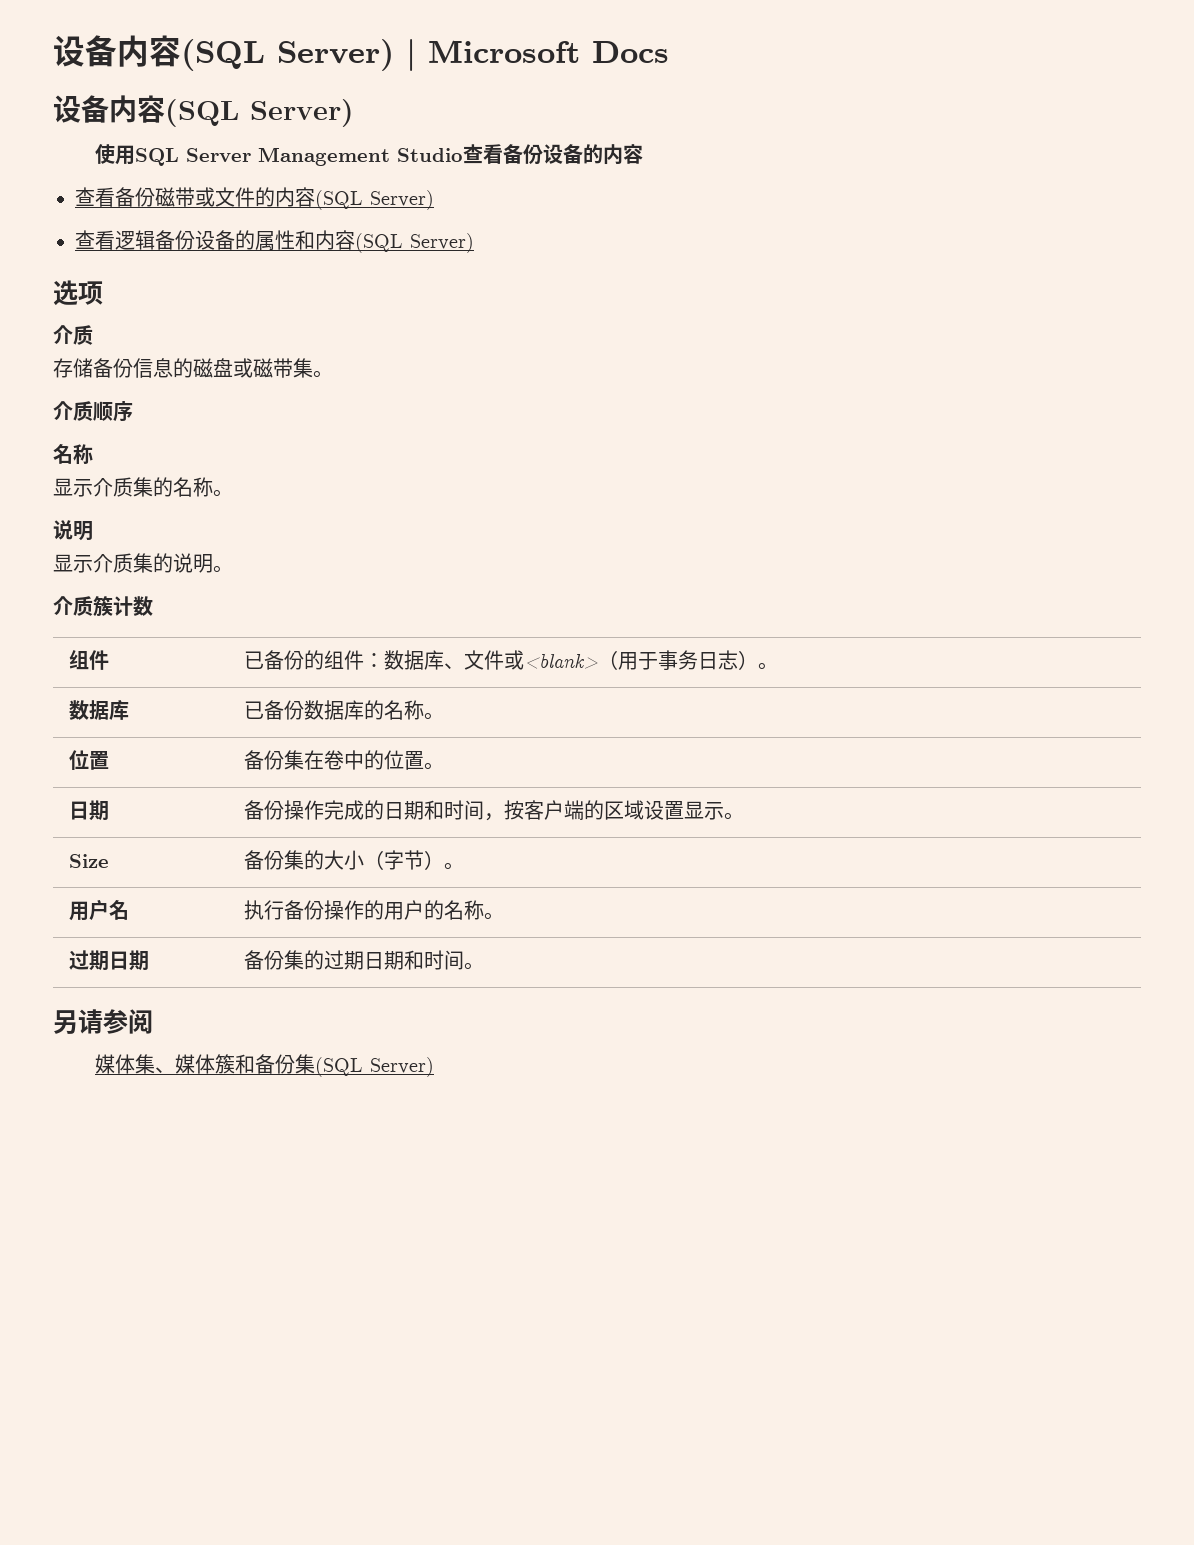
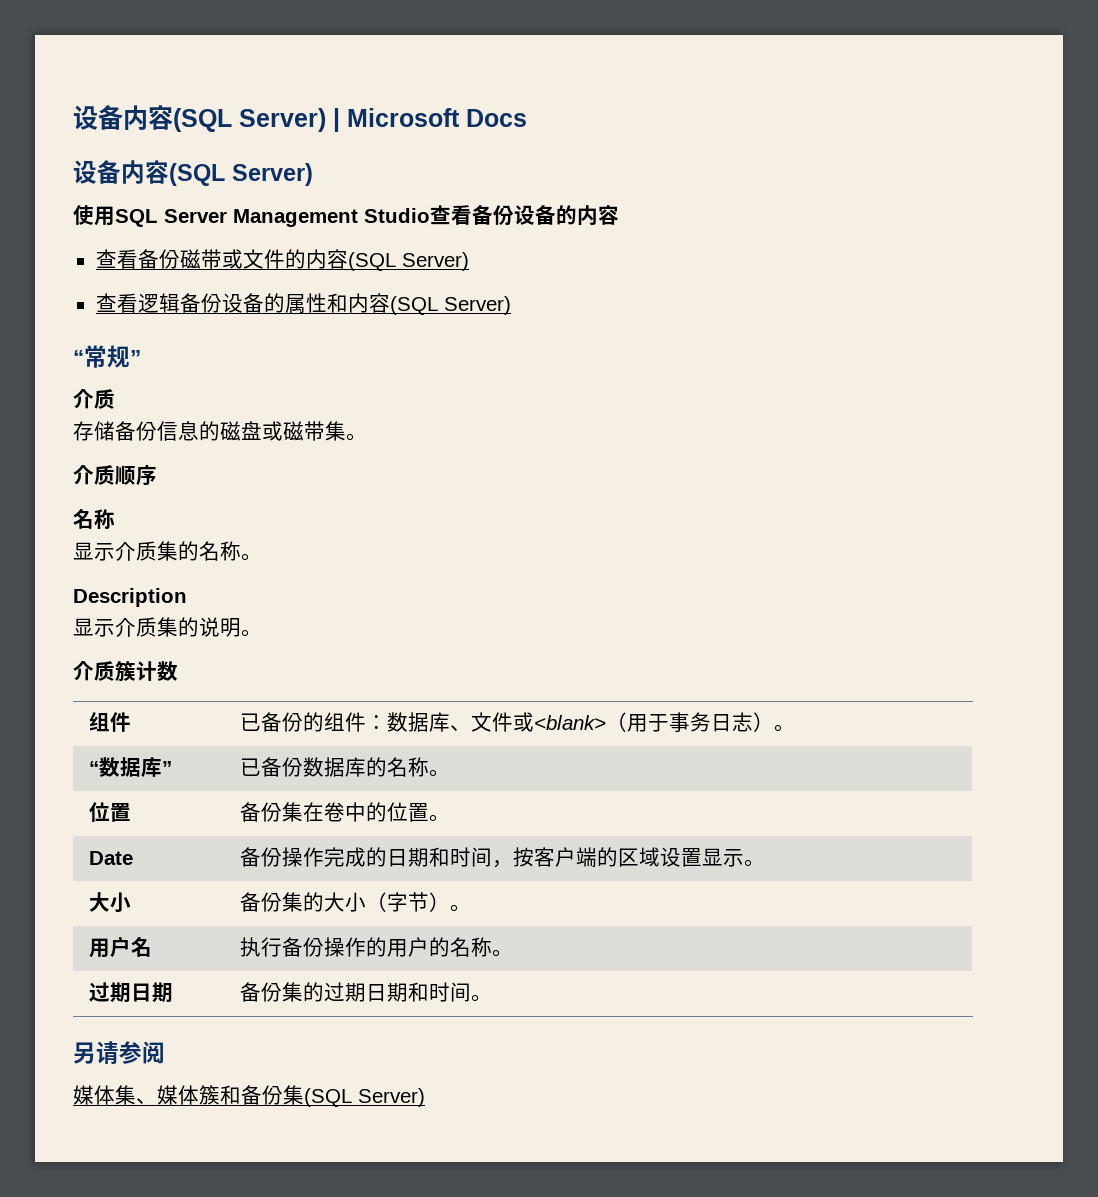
[53,280,103,306] 选项 -> [73,345,141,368] “常规”
[53,520,93,541] 说明 -> [73,588,187,607] Description
[68,700,129,720] 数据库 -> [89,757,173,777] “数据库”
[68,800,109,821] 日期 -> [89,851,134,865] Date
[68,854,109,868] Size -> [89,892,132,913] 大小

